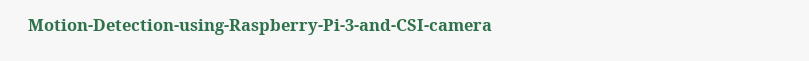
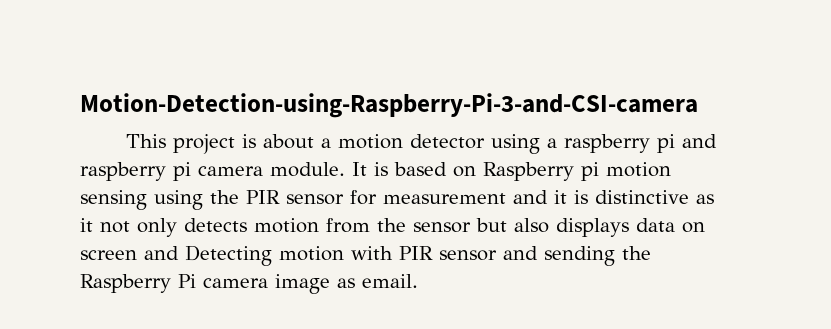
(492, 27) none -> [126,134,718,154] [80,162,671,181] [80,190,714,210] [80,218,705,237] [80,245,651,266] [80,274,418,294] // This project is about a motion detector using a raspberry pi and raspberry pi camera module. It is based on Raspberry pi motion sensing using the PIR sensor for measurement and it is distinctive as it not only detects motion from the sensor but also displays data on screen and Detecting motion with PIR sensor and sending the Raspberry Pi camera image as email.

